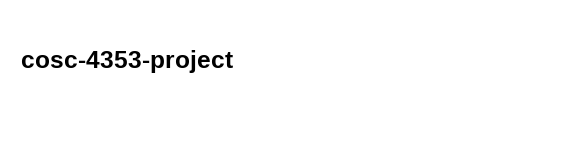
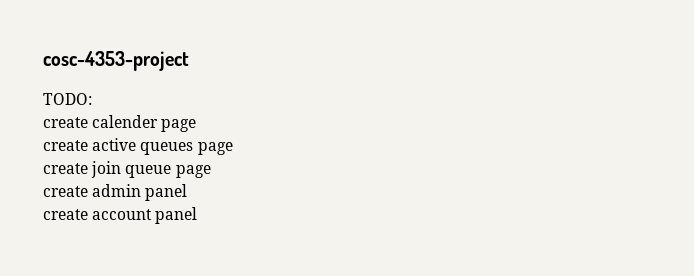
(233, 61) none -> [43,93,92,105] [43,115,197,132] [43,138,233,155] [43,161,211,178] [43,184,188,201] [43,207,198,224] // TODO: // create calender page // create active queues page // create join queue page // create admin panel // create account panel

